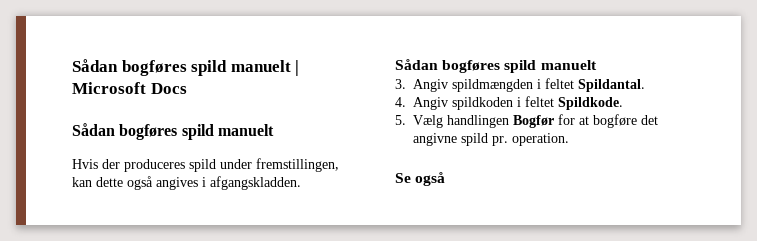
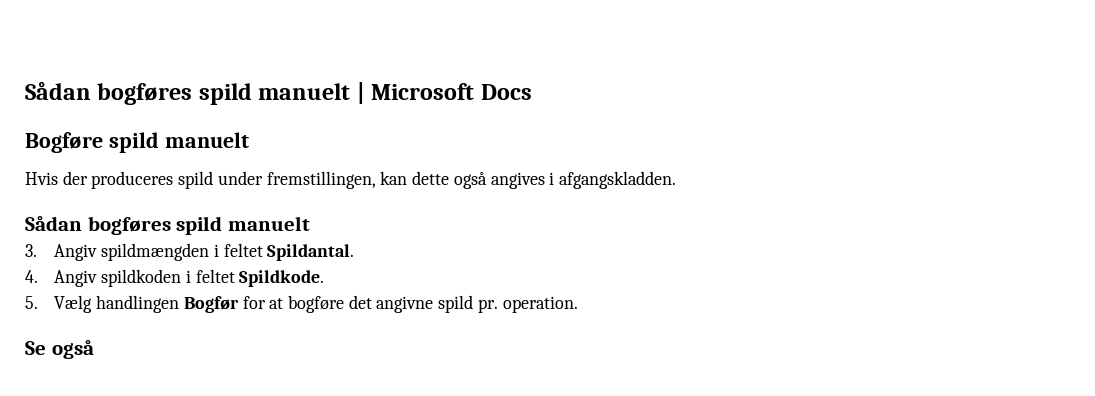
[72,123,178,140] Sådan bogføres -> [25,132,103,153] Bogføre

